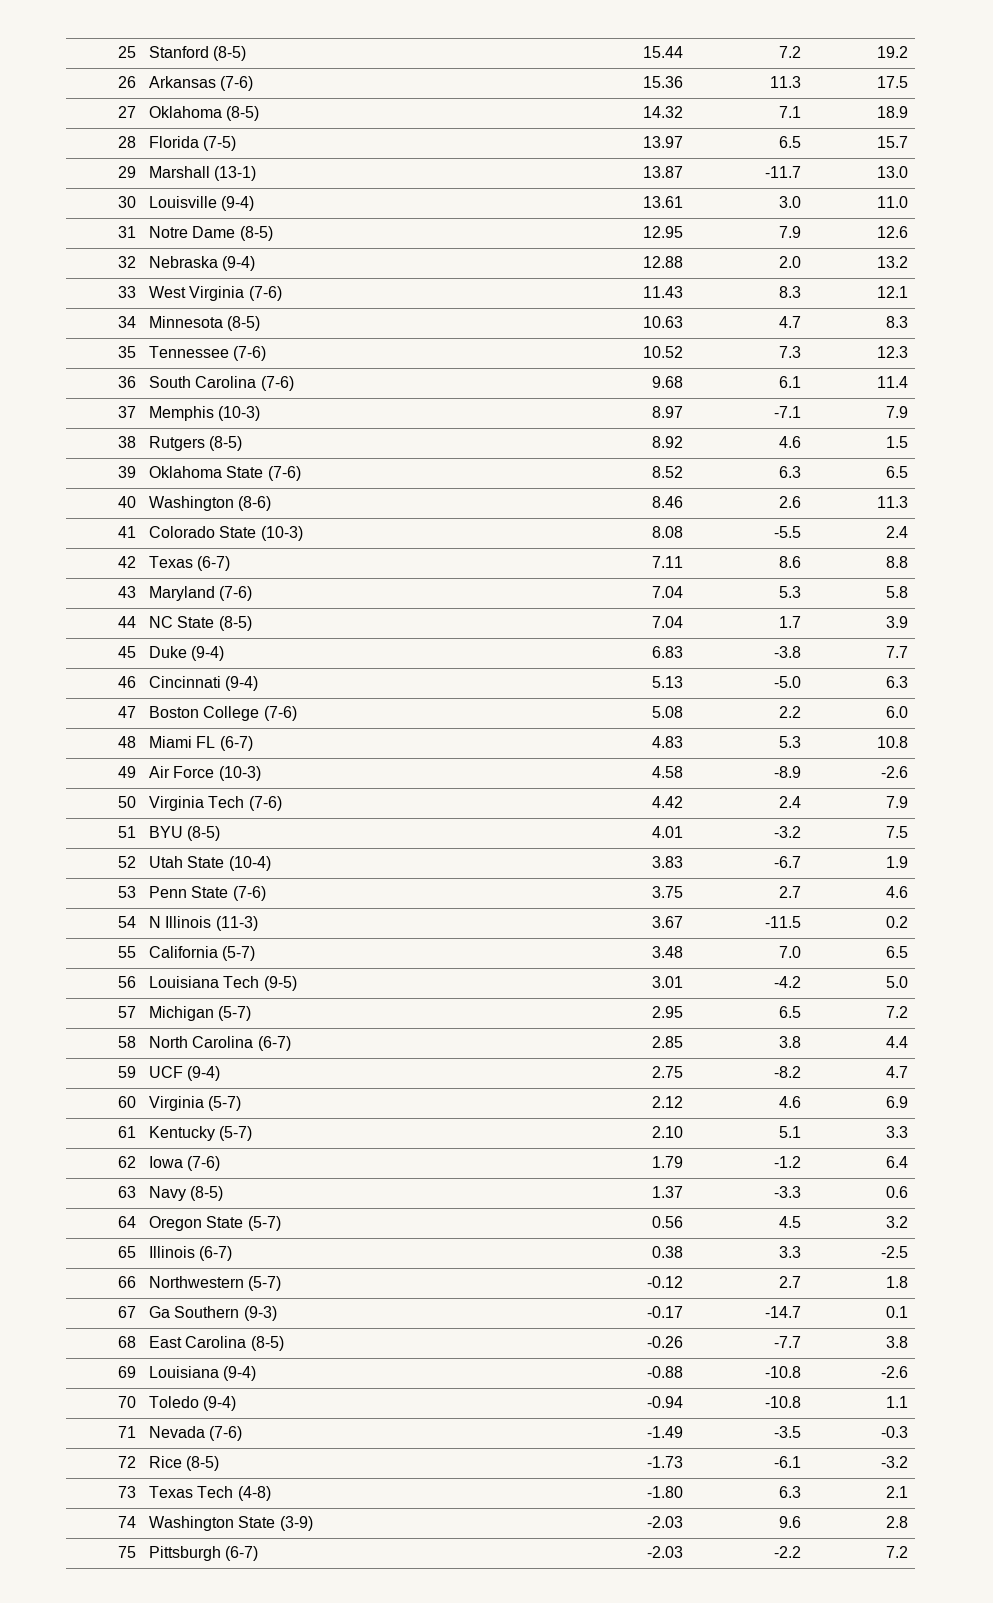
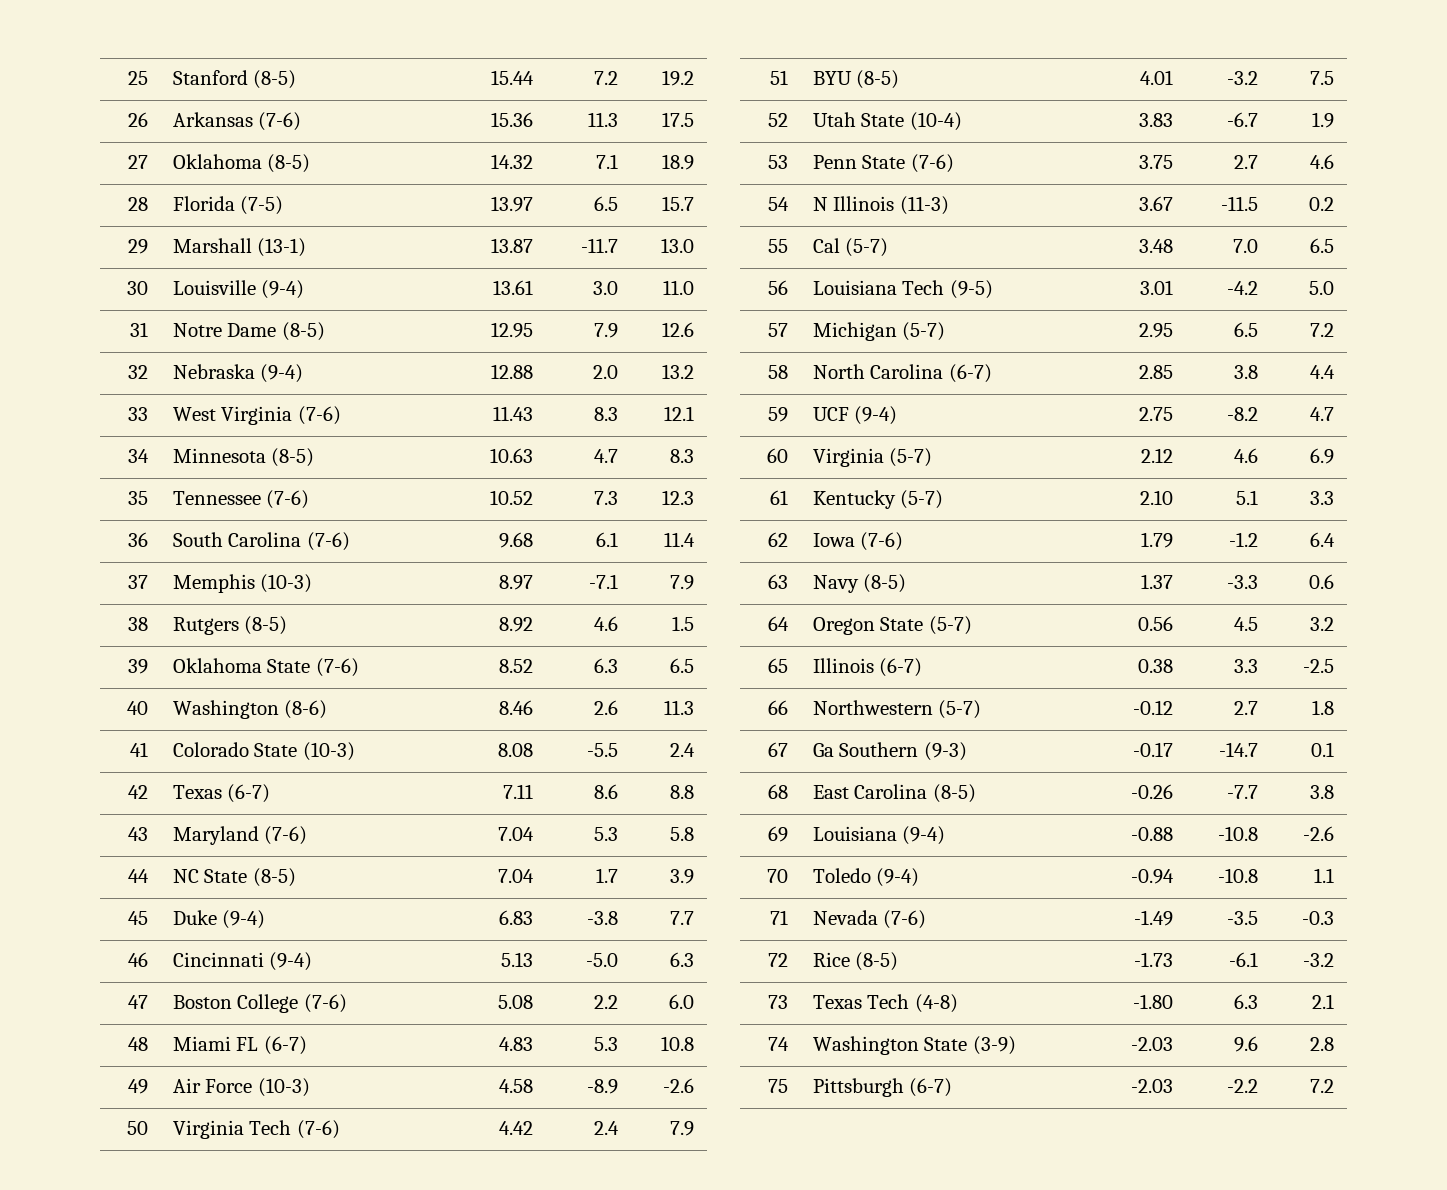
[149,946,219,958] California -> [812,238,840,253] Cal

